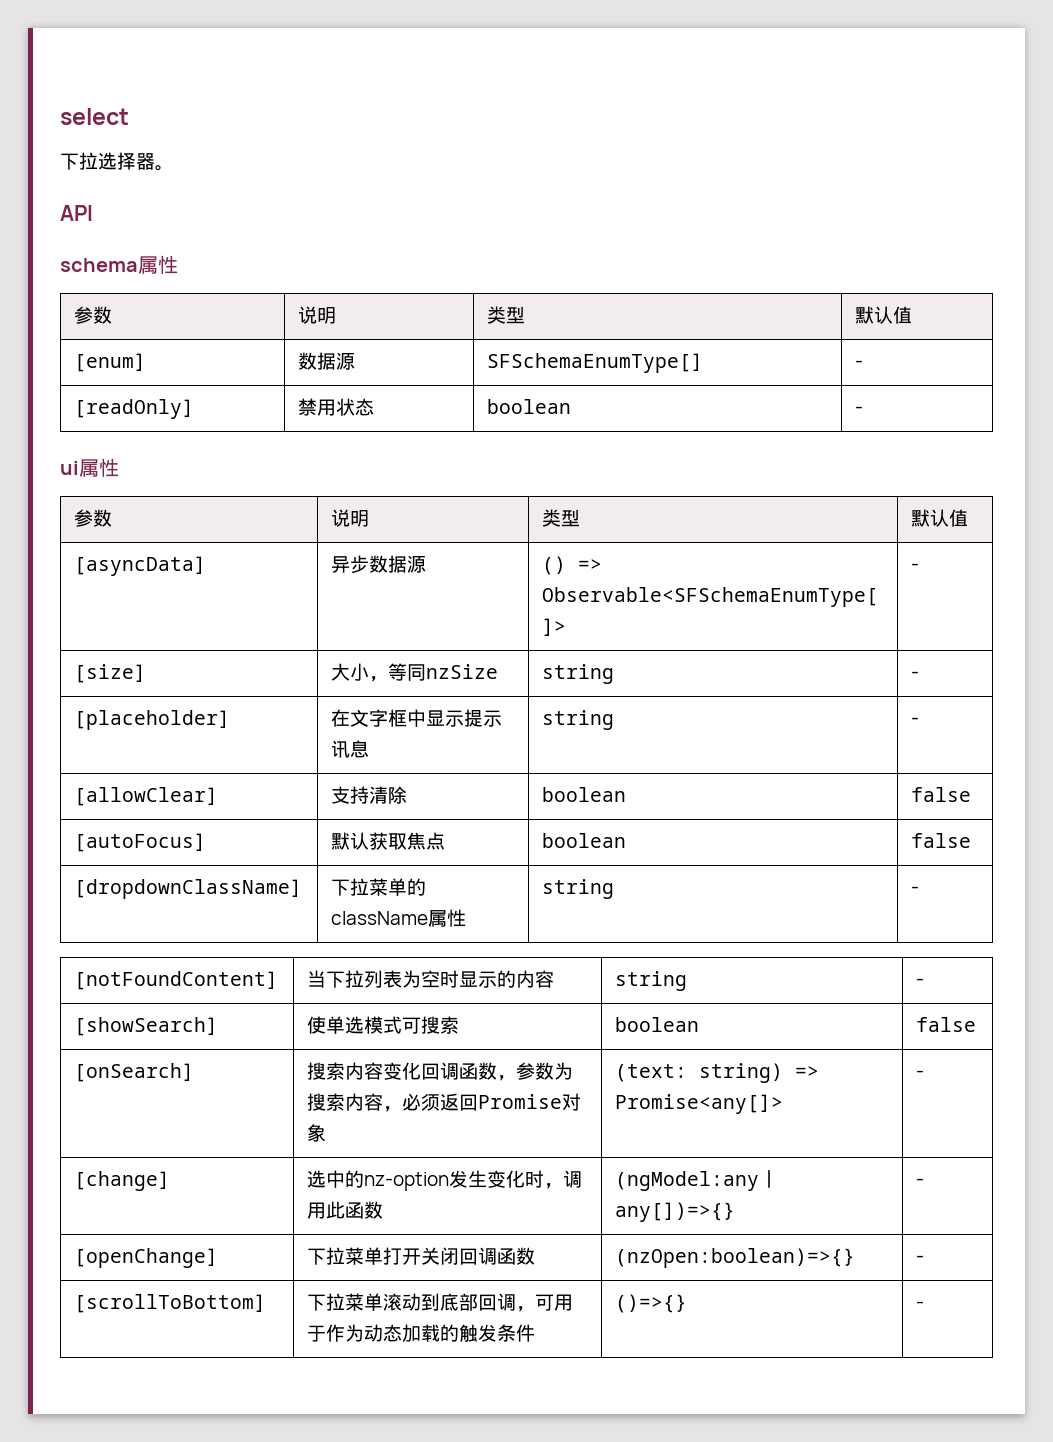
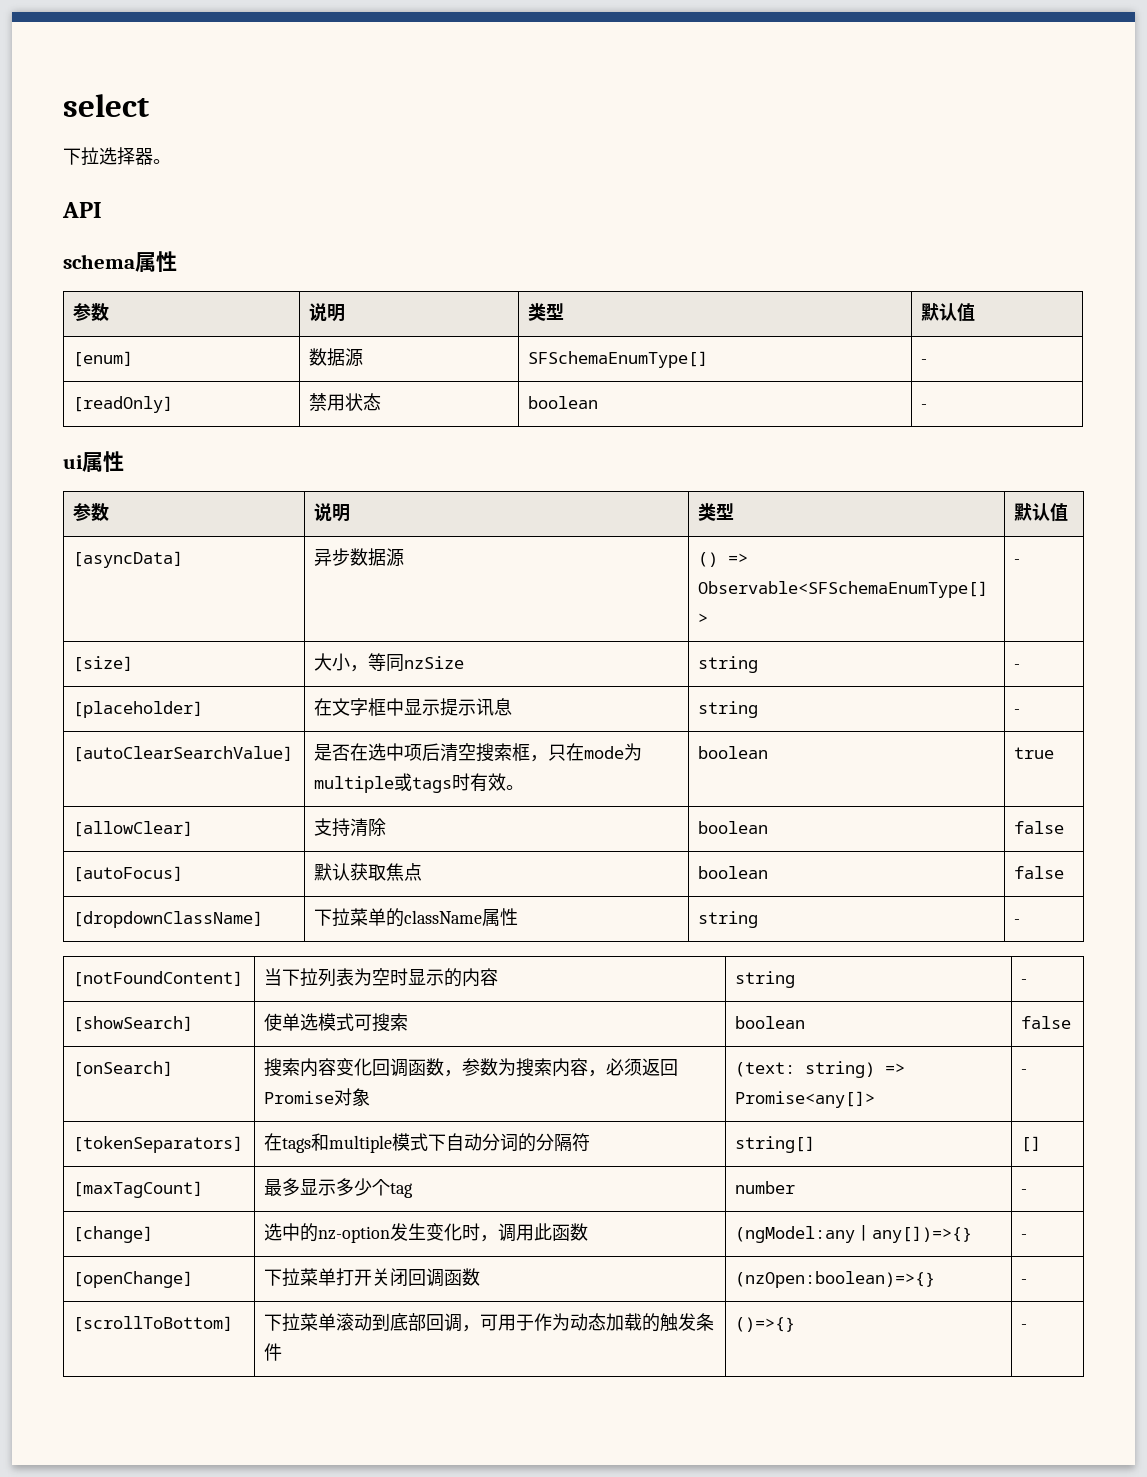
(920, 721) none -> [73,746,294,762] [314,743,643,762] [314,773,525,793] [698,746,769,759] [1014,747,1055,759] // [autoClearSearchValue] | 是否在选中项后清空搜索框，只在mode为multiple或tags时有效。 | boolean | true
(925, 1074) none -> [73,1136,244,1153] [264,1133,591,1153] [735,1136,816,1153] [1021,1136,1042,1152] [73,1181,204,1198] [264,1178,414,1198] [735,1181,796,1194] [1021,1189,1028,1194] // [tokenSeparators] | 在tags和multiple模式下自动分词的分隔符 | string[] | [] // [maxTagCount] | 最多显示多少个tag | number | -

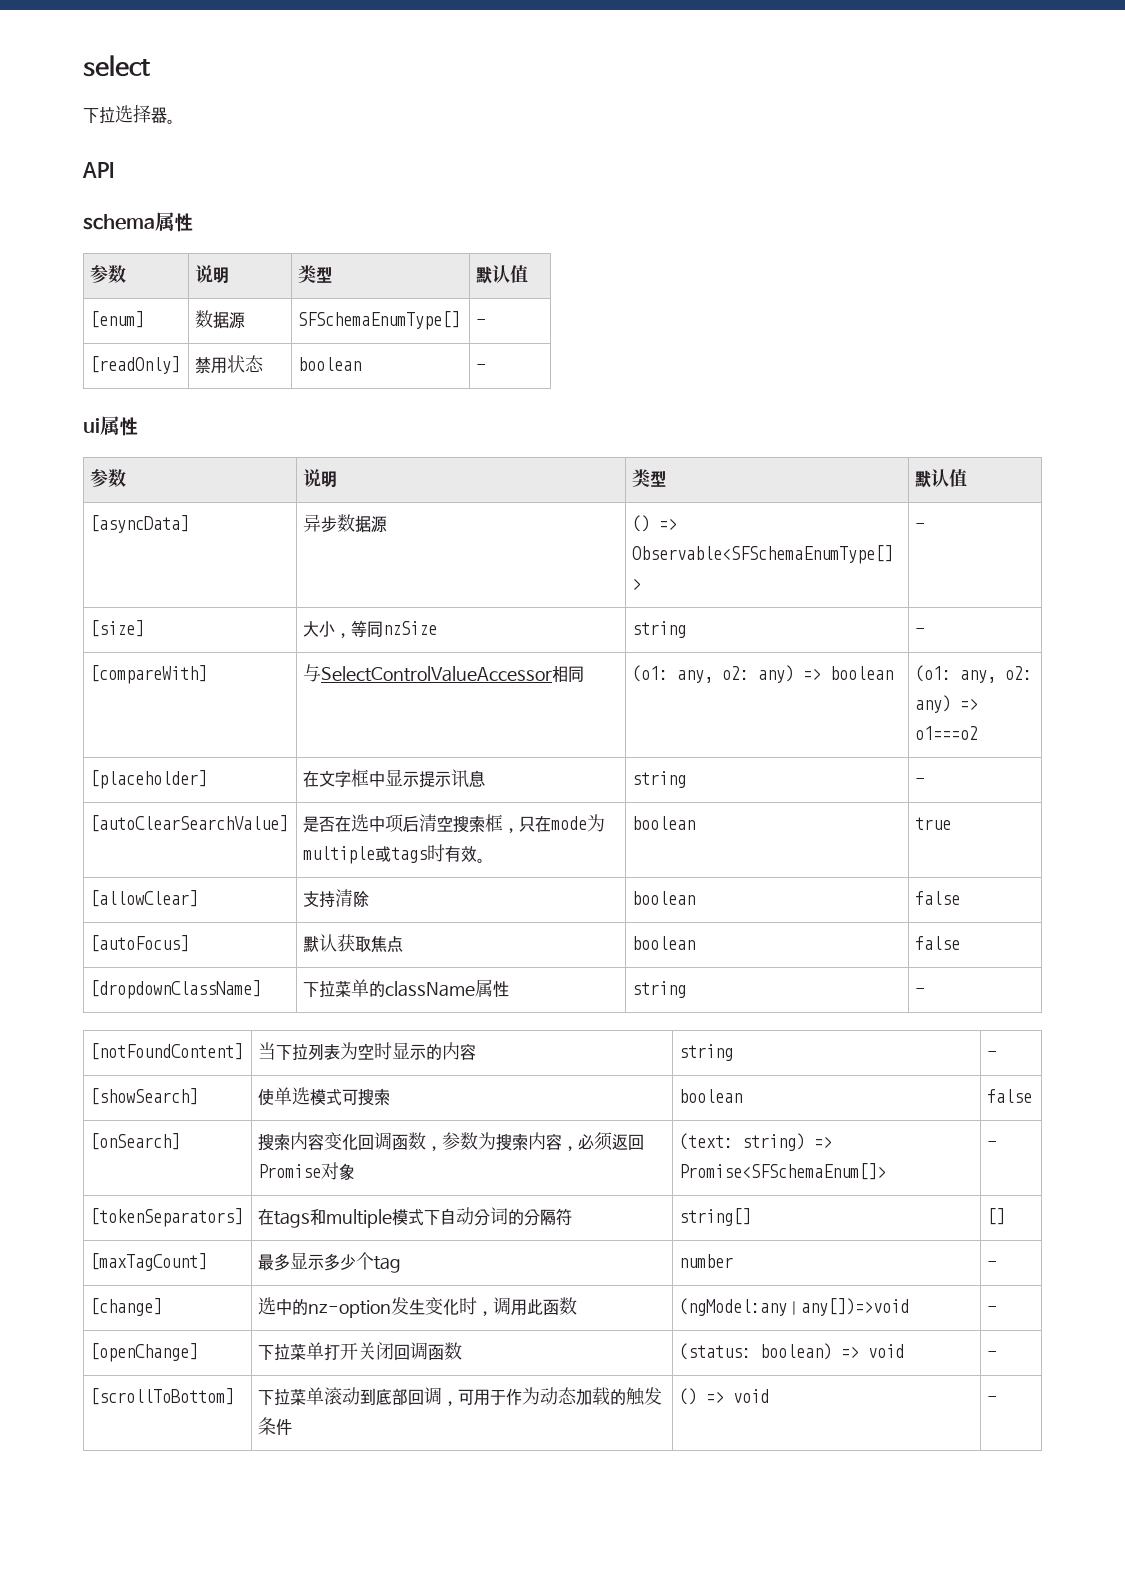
(1021, 666) none -> [90,665,208,684] [303,664,585,683] [632,665,894,683] [915,665,1033,683] [915,695,979,713] [915,726,979,740] // [compareWith] | 与SelectControlValueAccessor相同 | (o1: any, o2: any) => boolean | (o1: any, o2: any) => o1===o2
[735,1091,876,1108] Promise<any[]> -> [679,1163,887,1180] Promise<SFSchemaEnum[]>
[872,1226,973,1243] any[])=>{} -> [801,1298,910,1316] any[])=>void
[735,1271,936,1288] (nzOpen:boolean)=>{} -> [679,1343,905,1360] (status: boolean) => void
[735,1317,796,1332] ()=>{} -> [679,1388,770,1405] () => void

